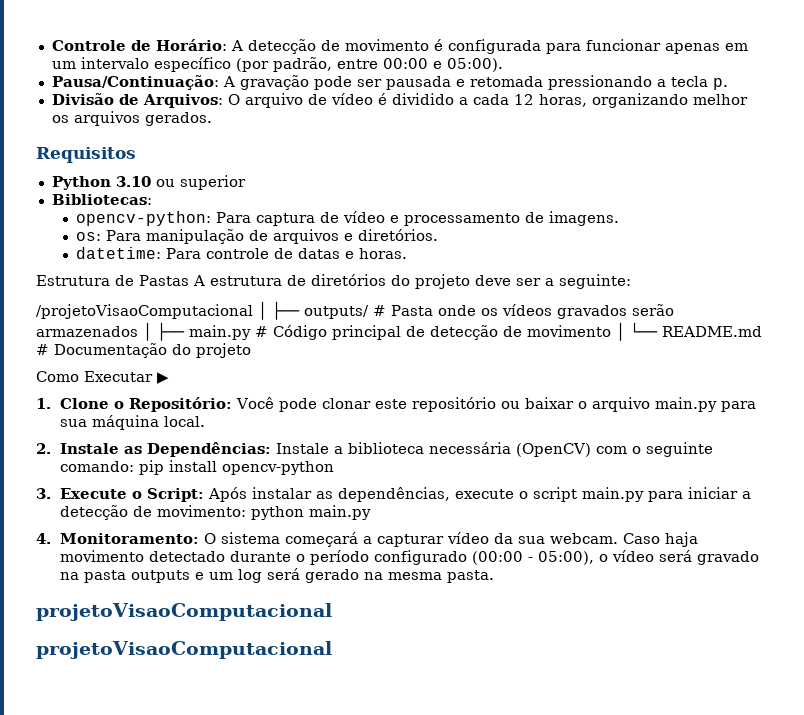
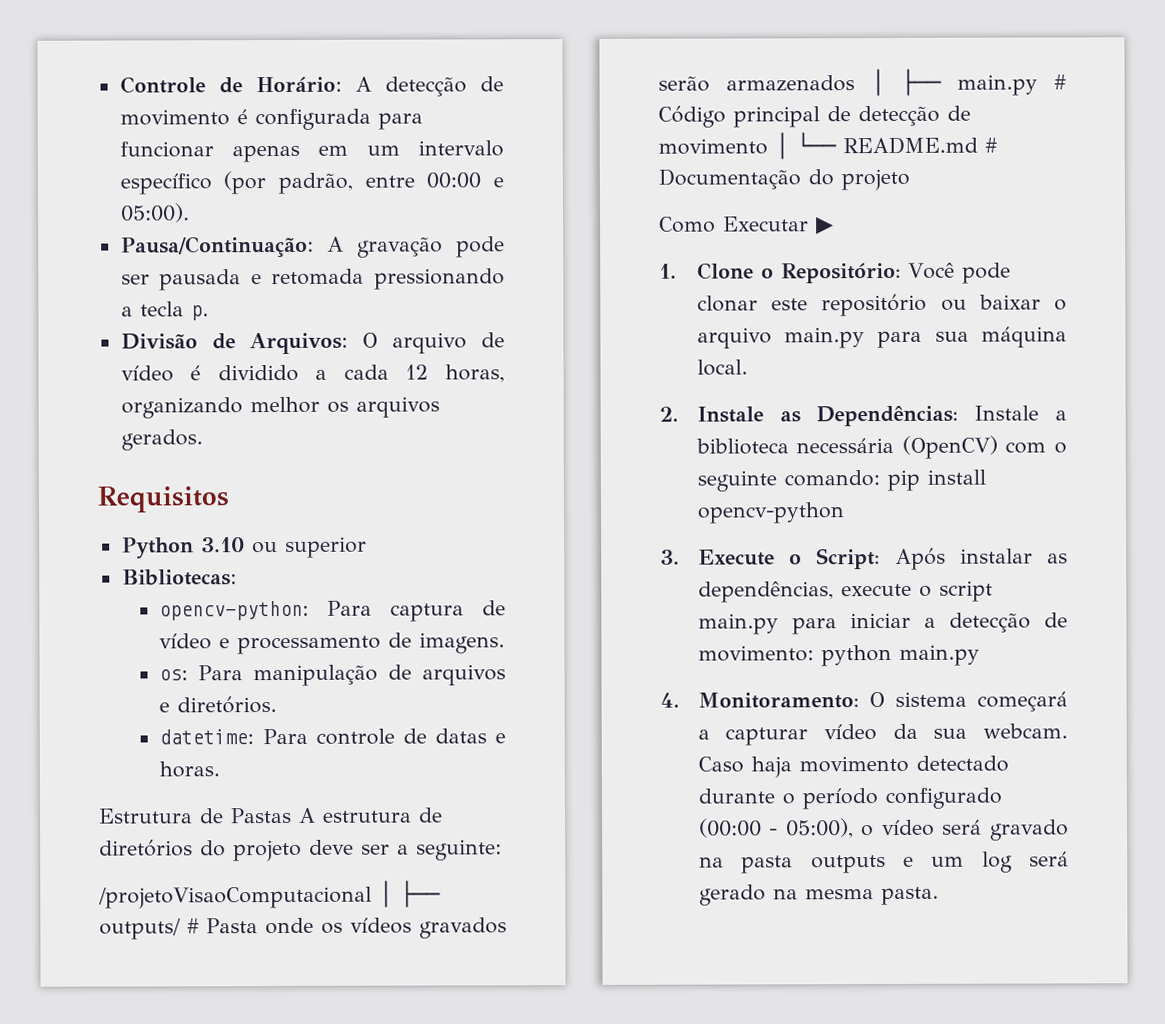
[36,603,332,621] [36,641,332,659] // projetoVisaoComputacional // projetoVisaoComputacional -> (939, 896) none

